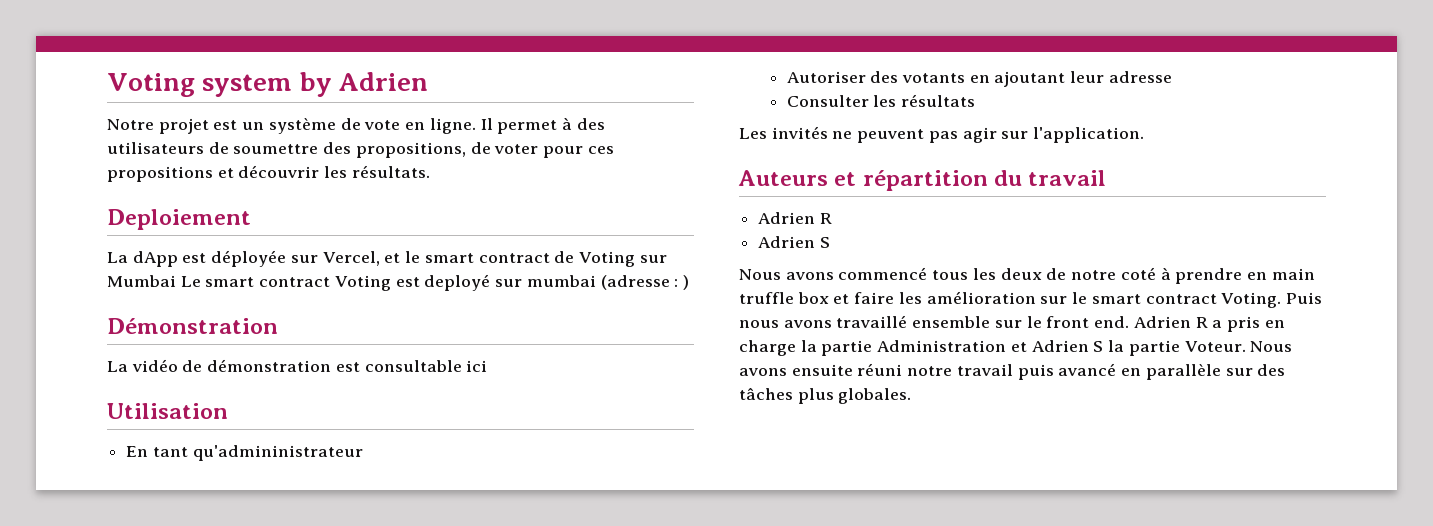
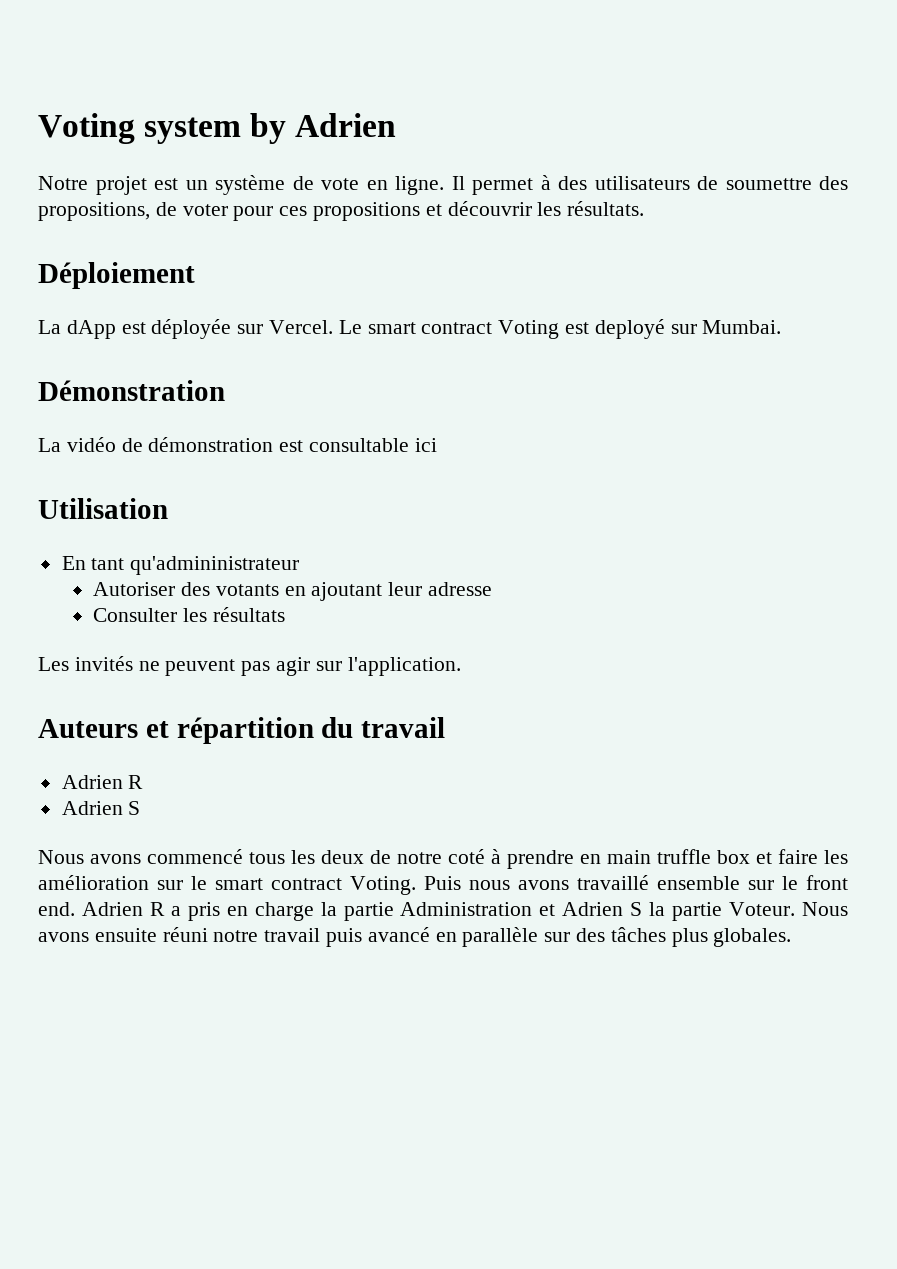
[107,209,251,230] Deploiement -> [38,262,195,289] Déploiement
[322,251,667,267] [107,275,176,287] Vercel, et le smart contract de Voting sur Mumbai -> [269,320,334,334] Vercel.
[526,275,689,290] mumbai (adresse : ) -> [702,320,782,334] Mumbai.

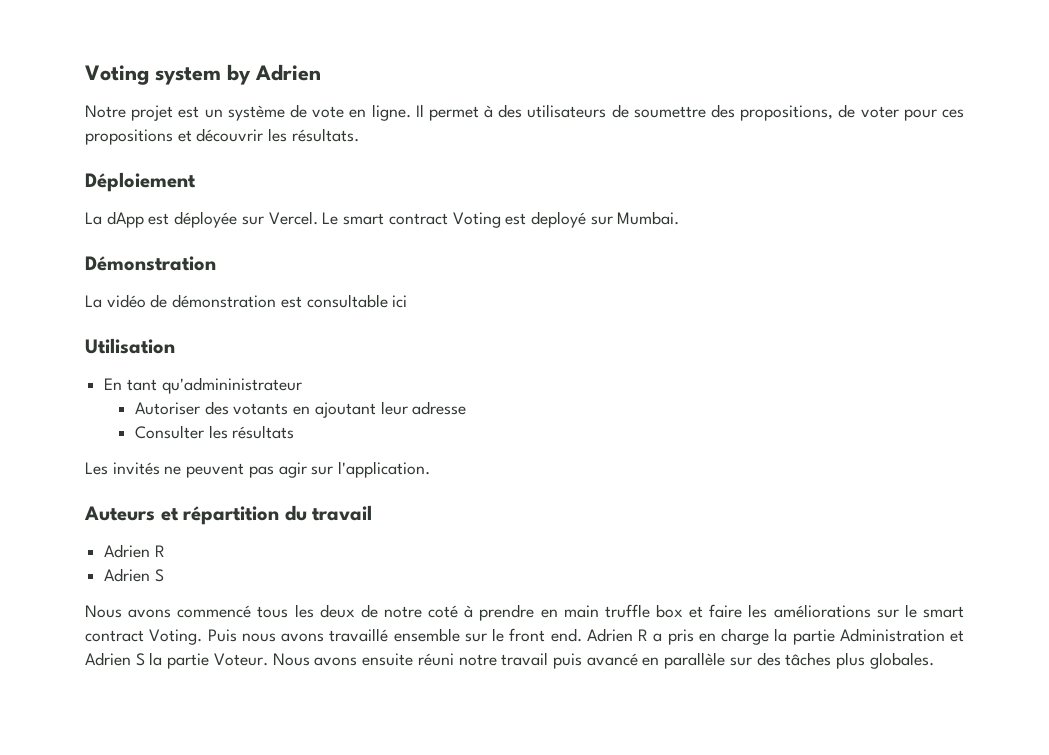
[38,875,149,890] amélioration -> [773,604,871,618] améliorations

